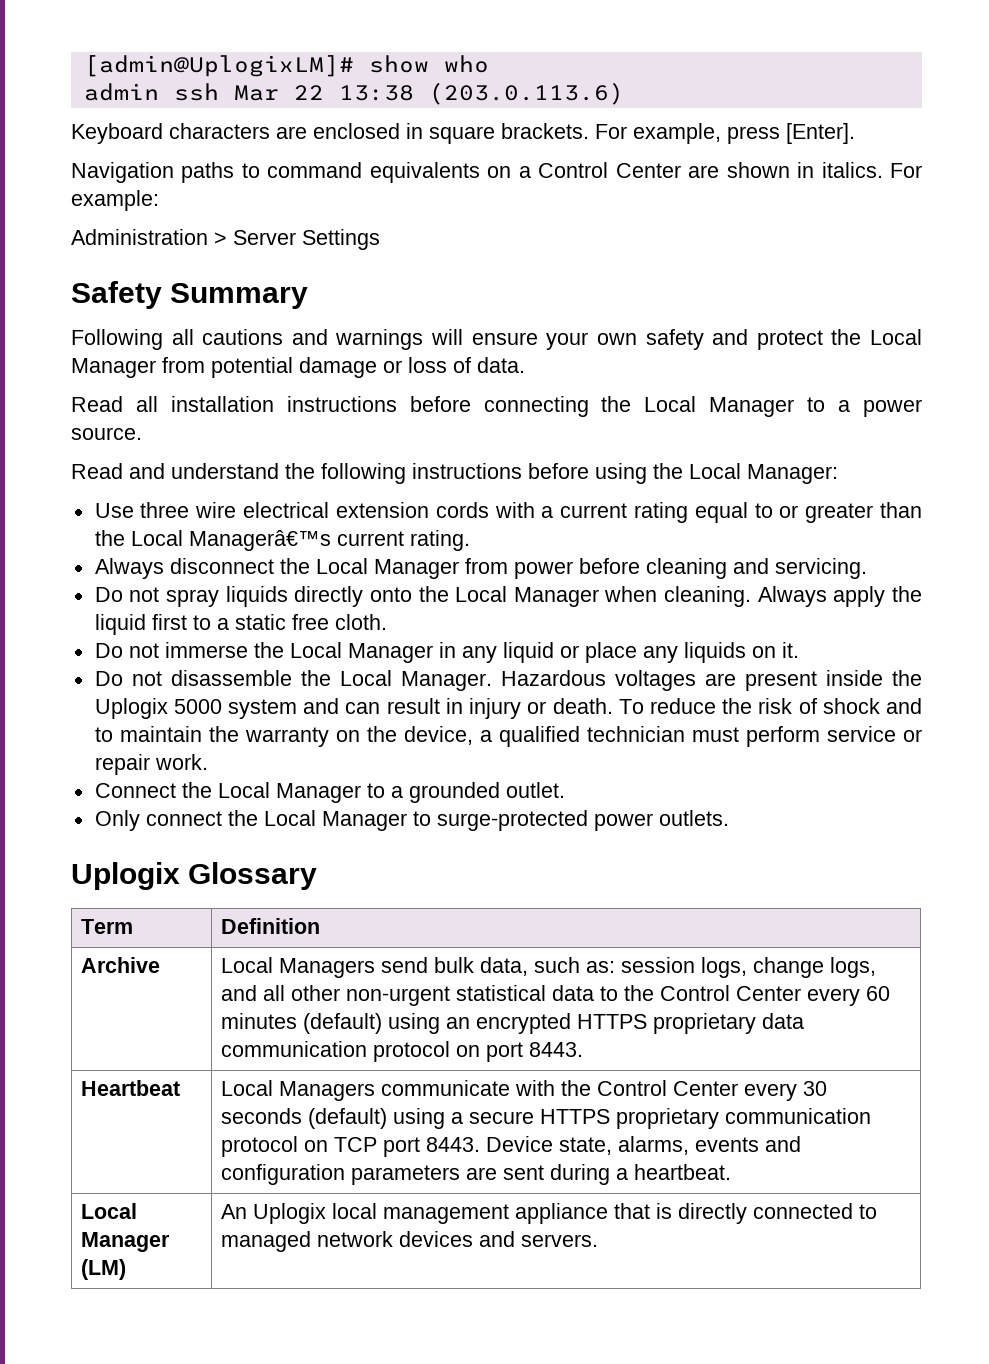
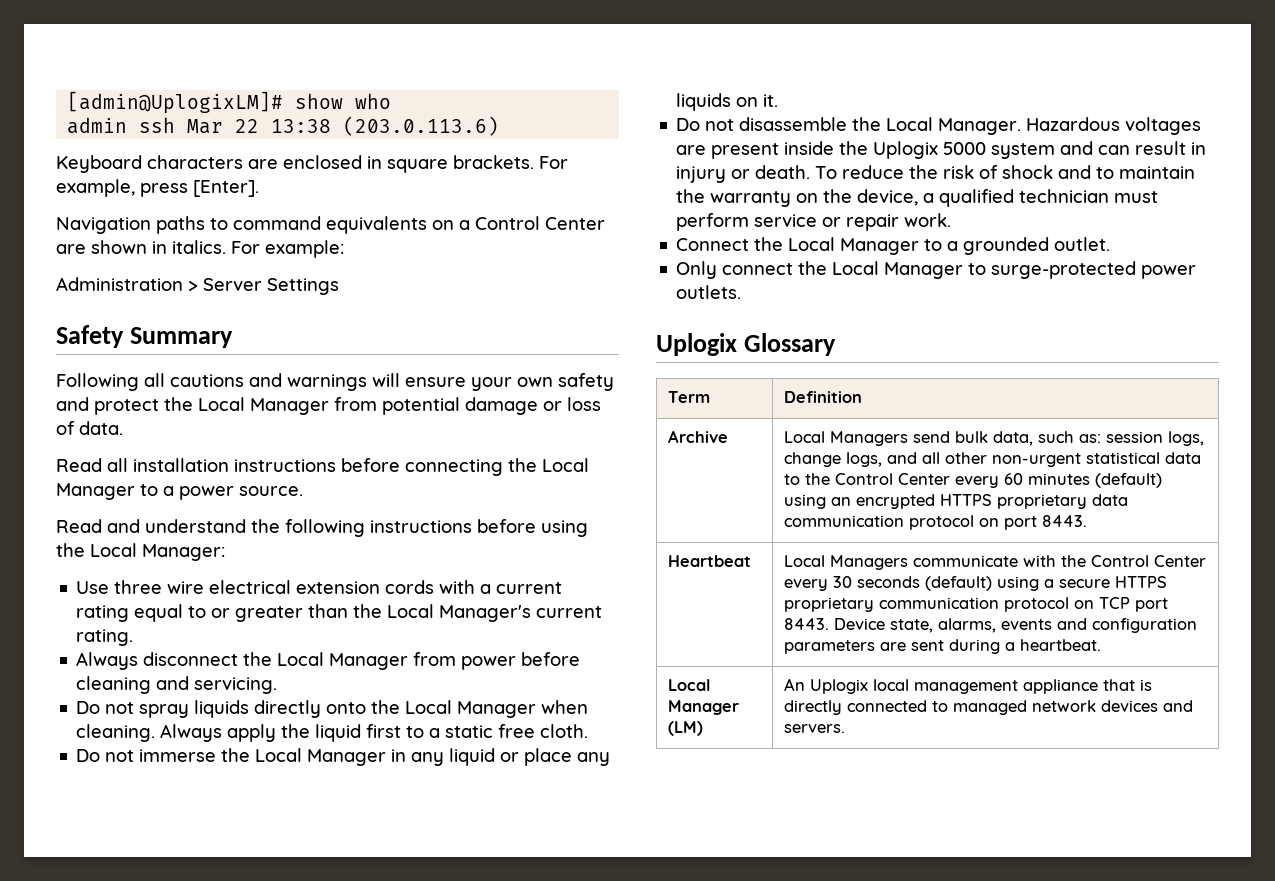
[188,530,331,551] Managerâ€™s -> [439,605,532,622] Manager's

